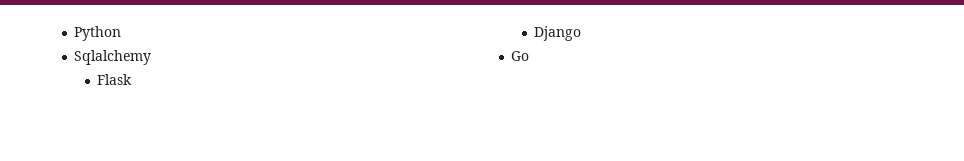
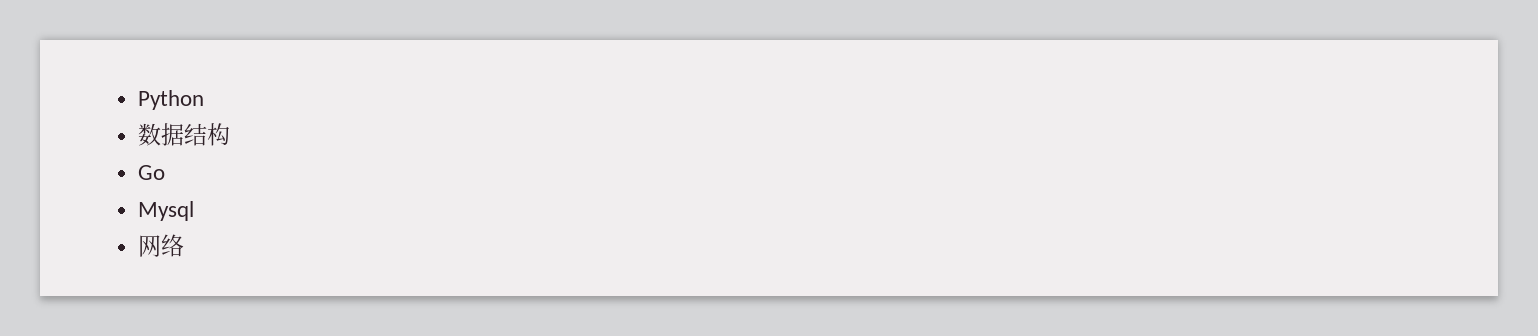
[74,50,152,65] [97,74,133,85] [534,26,582,41] Sqlalchemy // Flask // Django -> [138,123,231,146] 数据结构
(530, 56) none -> [138,201,195,221] [138,234,185,257] // Mysql // 网络

